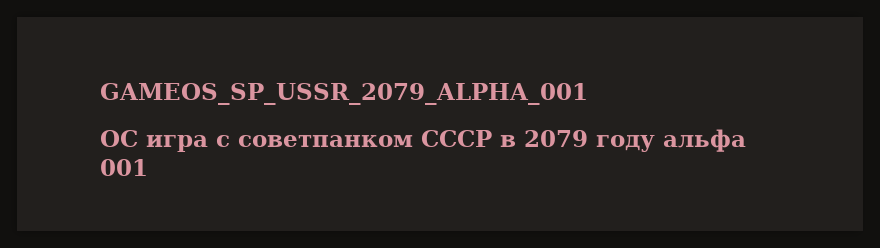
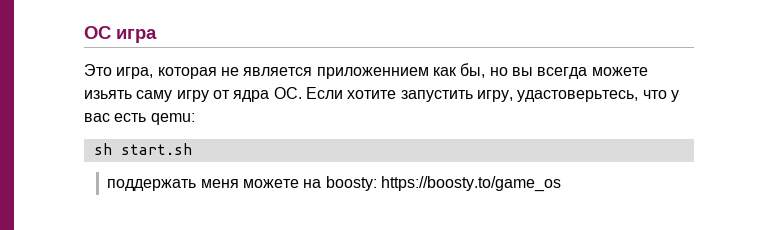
[100,83,588,105] GAMEOS_SP_USSR_2079_ALPHA_001 // -> (84, 32) none
[216,129,746,152] [100,159,148,176] с советпанком СССР в 2079 году альфа 001 -> [84,63,648,79] [84,87,679,102] [84,113,195,125] [93,143,192,155] [107,176,561,192] // Это игра, которая не является приложеннием как бы, но вы всегда можете изьять саму игру от ядра ОС. Если хотите запустить игру, удастоверьтесь, что у вас есть qemu: // sh start.sh // поддержать меня можете на boosty: https://boosty.to/game_os

